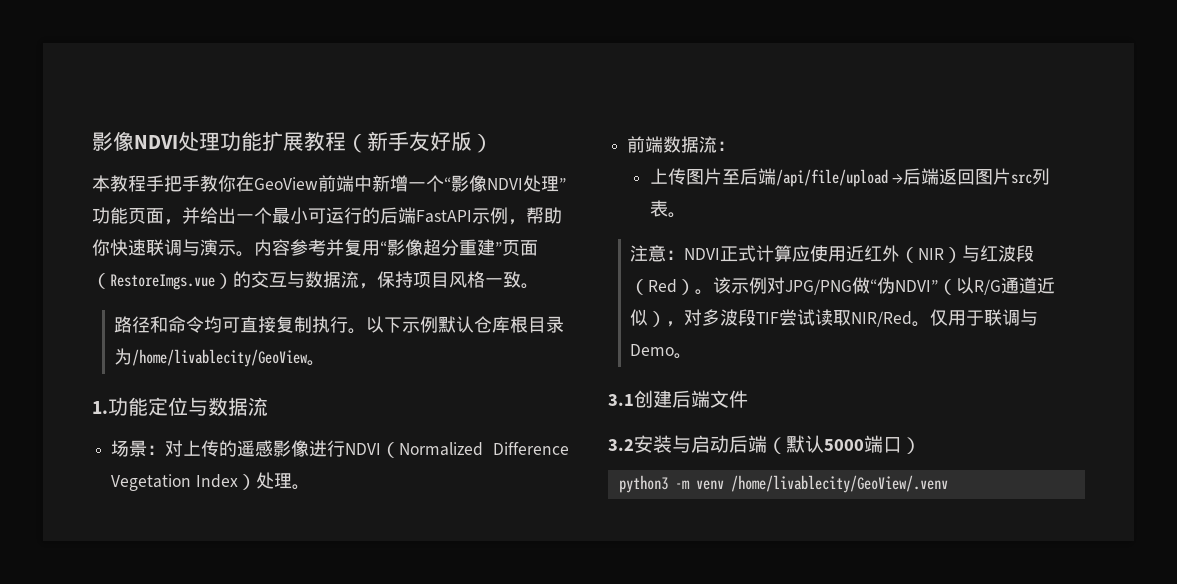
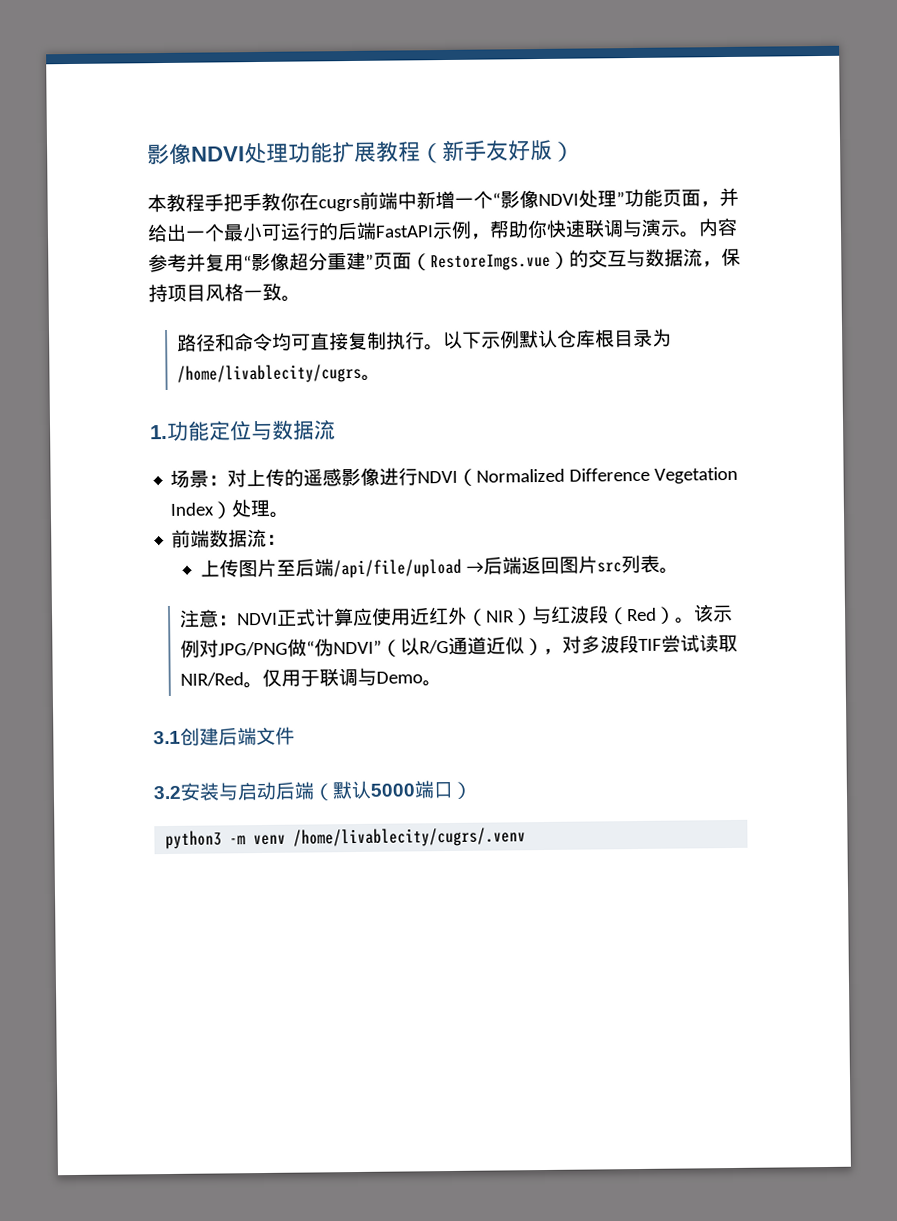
[254,177,318,190] GeoView -> [318,198,360,212] cugrs
[132,349,309,367] /home/livablecity/GeoView -> [177,363,363,384] /home/livablecity/cugrs
[730,475,948,493] /home/livablecity/GeoView/.venv -> [293,827,527,848] /home/livablecity/cugrs/.venv

